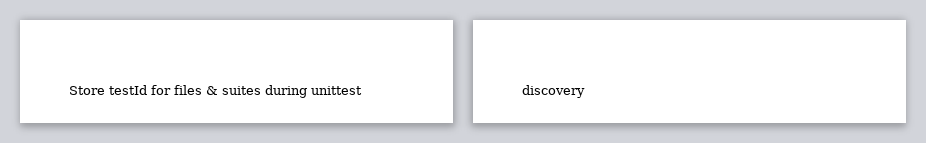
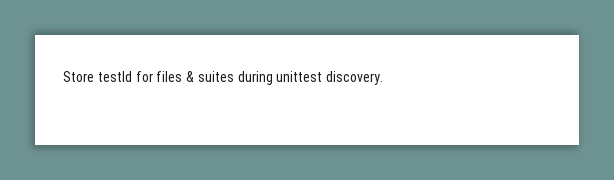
[522,85,585,98] discovery -> [326,71,384,85] discovery.

